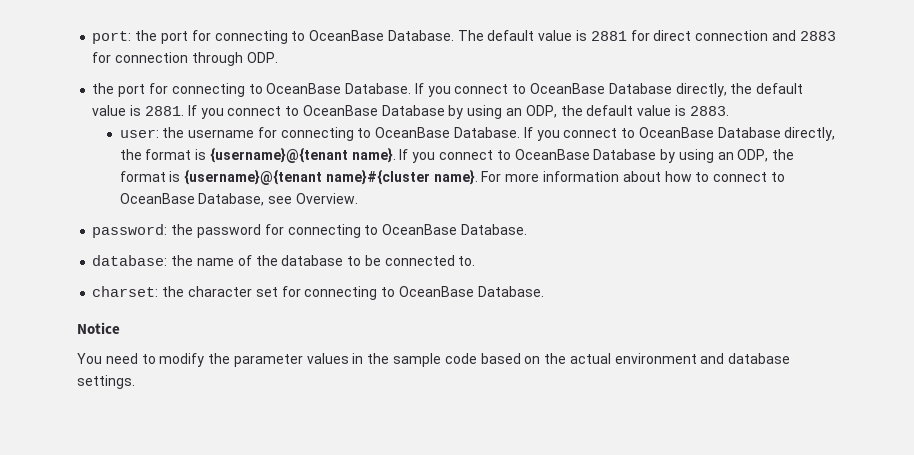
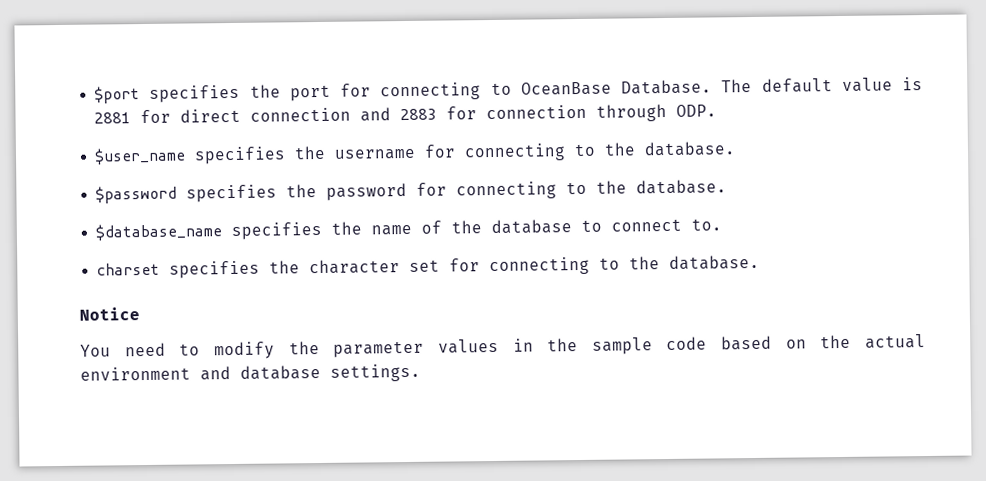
[92,31,132,44] port: -> [94,84,241,104] $port specifies
[92,83,804,97] [92,105,729,119] [119,129,159,138] the port for connecting to OceanBase Database. If you connect to OceanBase Database directly, the default value is 2881. If you connect to OceanBase Database by using an ODP, the default value is 2883. // user: -> [94,146,287,165] $user_name specifies
[375,127,836,141] [119,147,795,163] [119,169,785,185] [119,193,358,206] [92,224,168,238] OceanBase Database. If you connect to OceanBase Database directly, the format is {username}@{tenant name}. If you connect to OceanBase Database by using an ODP, the format is {username}@{tenant name}#{cluster name}. For more information about how to connect to OceanBase Database, see Overview. // password: -> [604,141,737,157] [95,184,278,204] the database. // $password specifies
[382,224,527,235] [92,255,168,266] OceanBase Database. // database: -> [596,179,728,195] [95,221,323,241] the database. // $database_name specifies
[364,255,455,266] be connected -> [611,218,683,232] connect
[92,286,159,297] charset: -> [96,260,261,279] charset specifies
[398,286,544,297] OceanBase Database. -> [629,254,761,270] the database.

